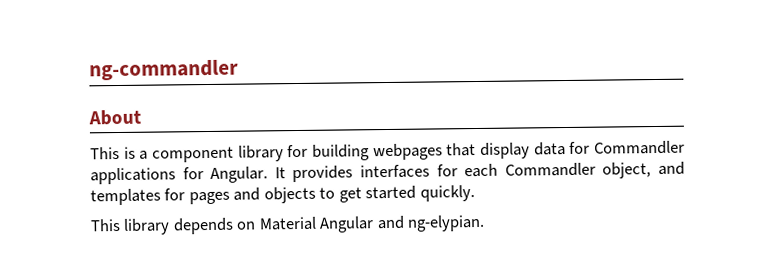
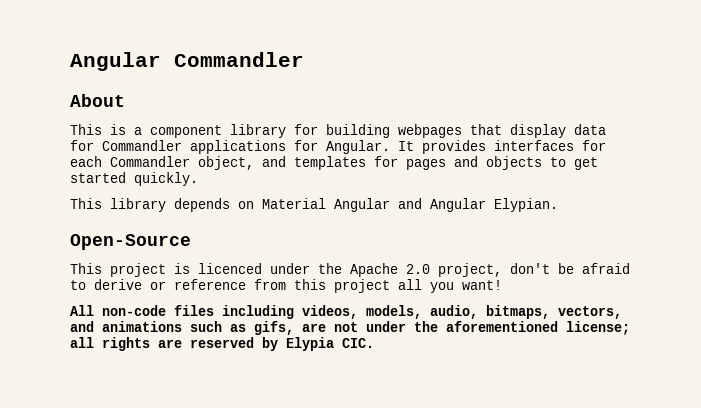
[89,59,239,81] ng-commandler -> [70,52,304,71] Angular Commandler
[407,214,486,232] ng-elypian. -> [430,198,558,212] [70,234,191,250] [70,263,630,277] [70,279,502,293] [70,305,622,319] [70,321,630,335] [70,337,374,351] Angular Elypian. // Open-Source // This project is licenced under the Apache 2.0 project, don't be afraid to derive or reference from this project all you want! // All non-code files including videos, models, audio, bitmaps, vectors, and animations such as gifs, are not under the aforementioned license; all rights are reserved by Elypia CIC.

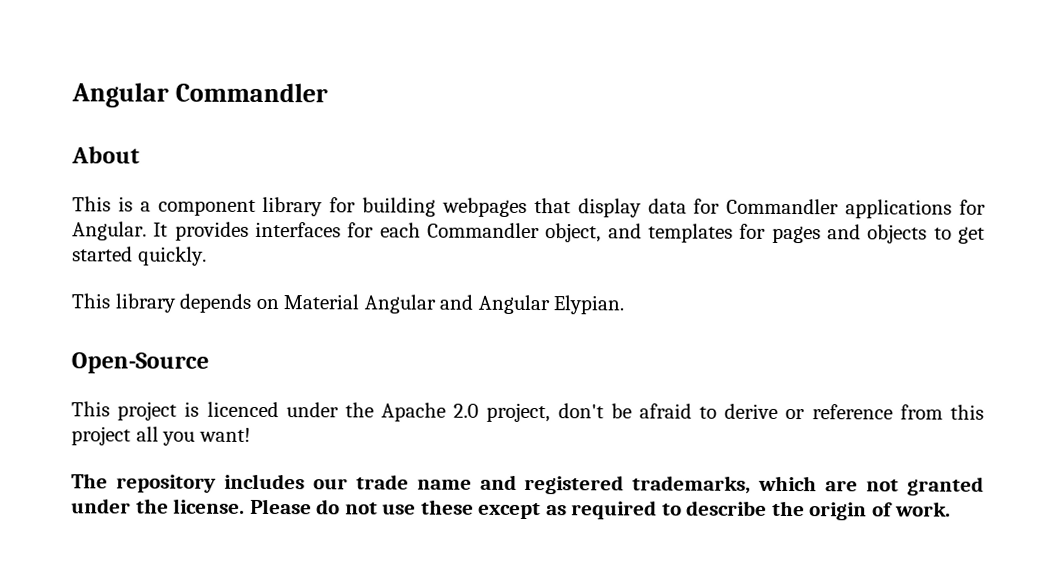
[70,305,622,319] [70,321,294,335] All non-code files including videos, models, audio, bitmaps, vectors, and animations such as gifs, -> [71,473,818,495] The repository includes our trade name and registered trademarks, which
[366,321,630,335] [70,337,374,351] under the aforementioned license; all rights are reserved by Elypia CIC. -> [906,476,984,496] [71,498,951,521] granted under the license. Please do not use these except as required to describe the origin of work.

